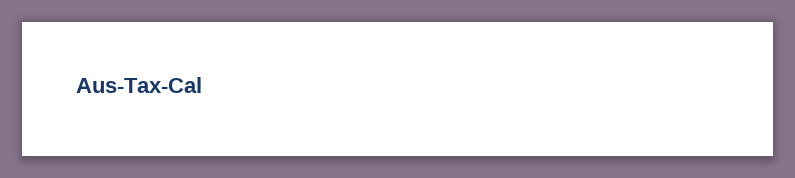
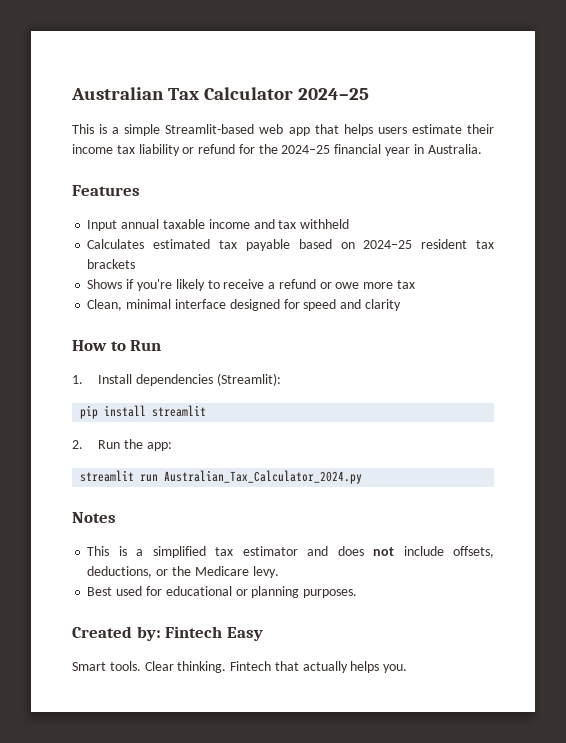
[76,77,202,93] Aus-Tax-Cal -> [71,87,370,100] [72,124,494,136] [72,144,482,156] [72,185,140,196] [87,219,350,231] [87,239,494,251] [87,259,136,269] [87,279,415,291] [87,299,401,311] [72,340,162,351] [72,373,281,386] [80,405,207,419] [72,439,172,451] [80,470,363,484] [72,512,116,523] [87,546,494,558] [87,566,279,578] [87,586,358,598] [72,626,263,641] [72,661,408,673] Australian Tax Calculator 2024–25 // This is a simple Streamlit-based web app that helps users estimate their income tax liability or refund for the 2024–25 financial year in Australia. // Features // Input annual taxable income and tax withheld // Calculates estimated tax payable based on 2024–25 resident tax brackets // Shows if you're likely to receive a refund or owe more tax // Clean, minimal interface designed for speed and clarity // How to Run // 1. Install dependencies (Streamlit): // pip install streamlit // 2. Run the app: // streamlit run Australian_Tax_Calculator_2024.py // Notes // This is a simplified tax estimator and does not include offsets, deductions, or the Medicare levy. // Best used for educational or planning purposes. // Created by: Fintech Easy // Smart tools. Clear thinking. Fintech that actually helps you.

